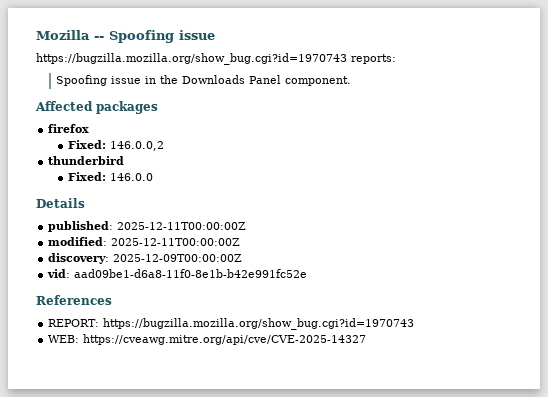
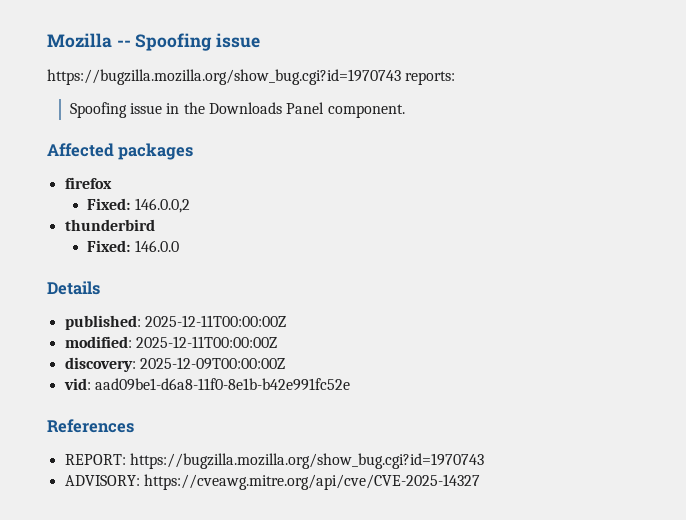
[48,335,80,343] WEB: -> [64,475,140,486] ADVISORY:

